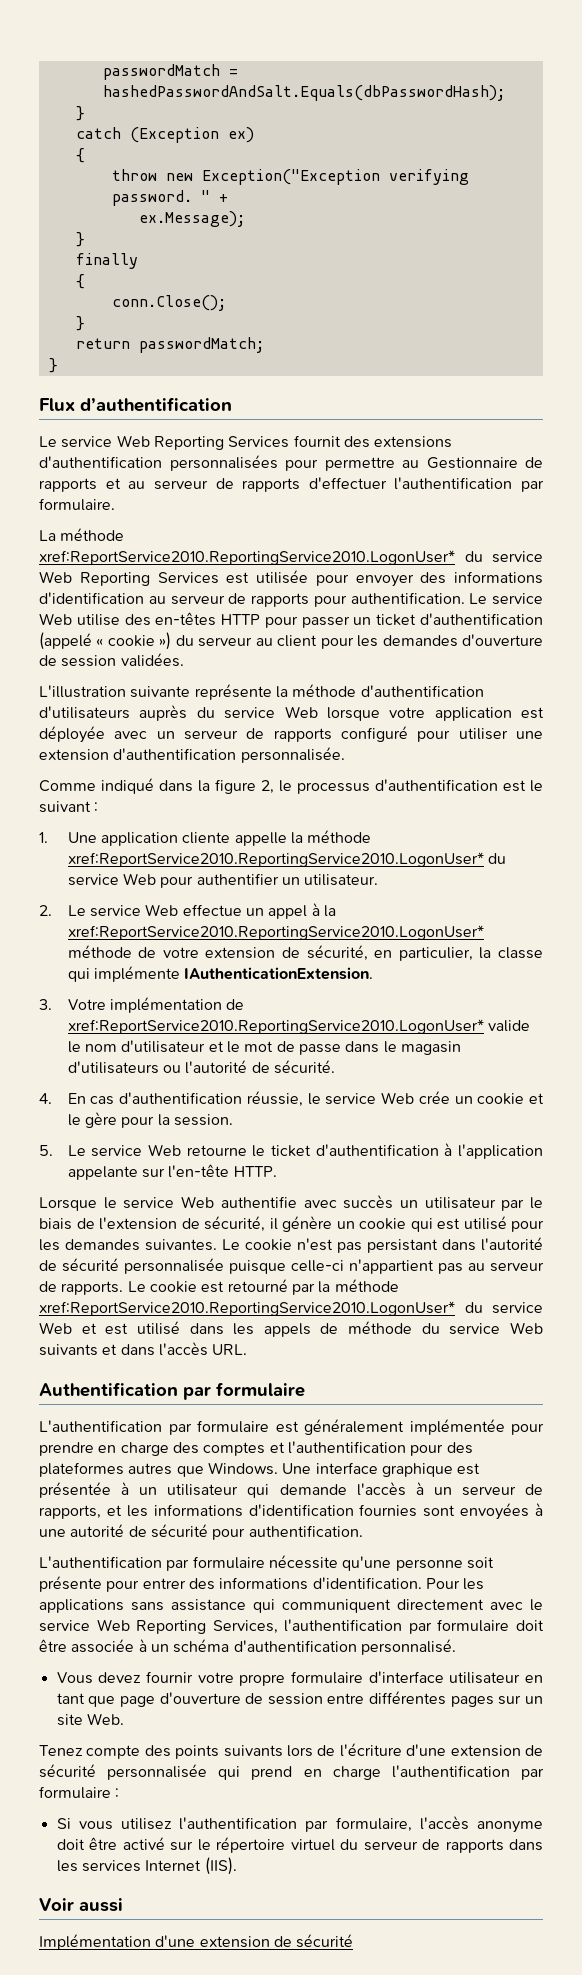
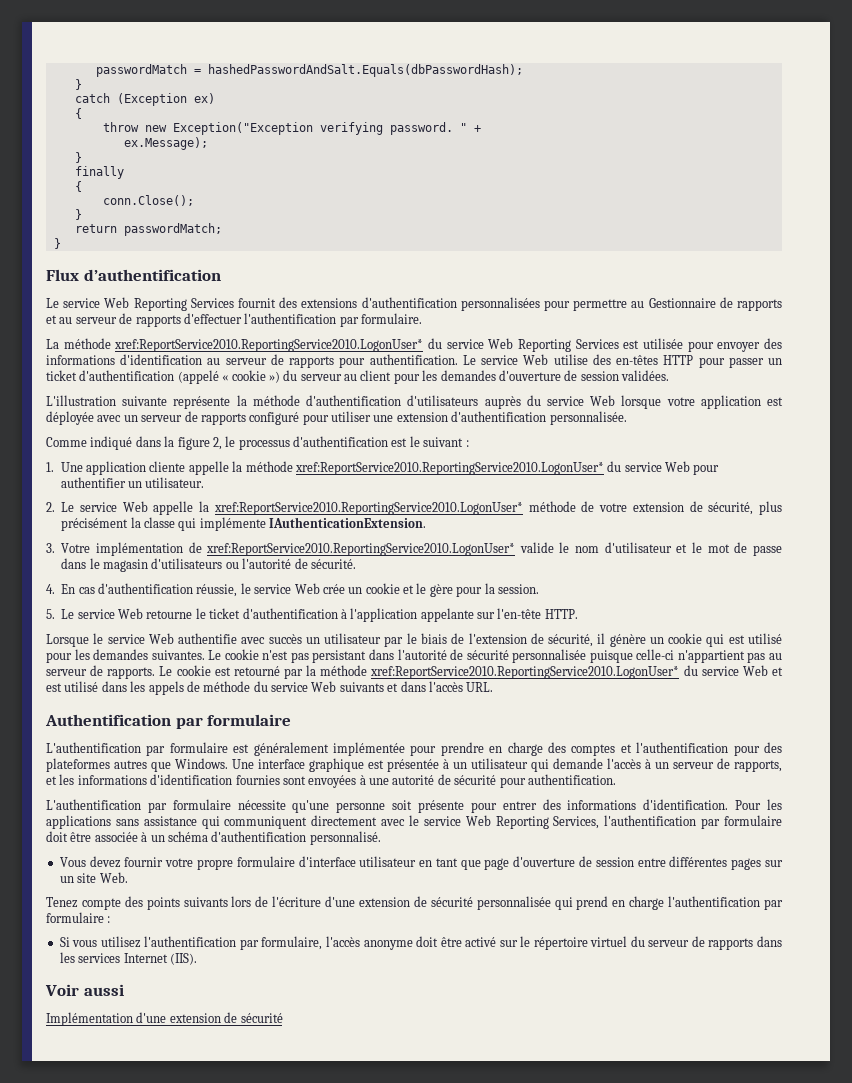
[182,903,320,919] effectue un appel à -> [153,501,194,515] appelle
[374,947,473,961] en particulier, -> [758,501,782,515] [61,518,129,531] plus précisément

